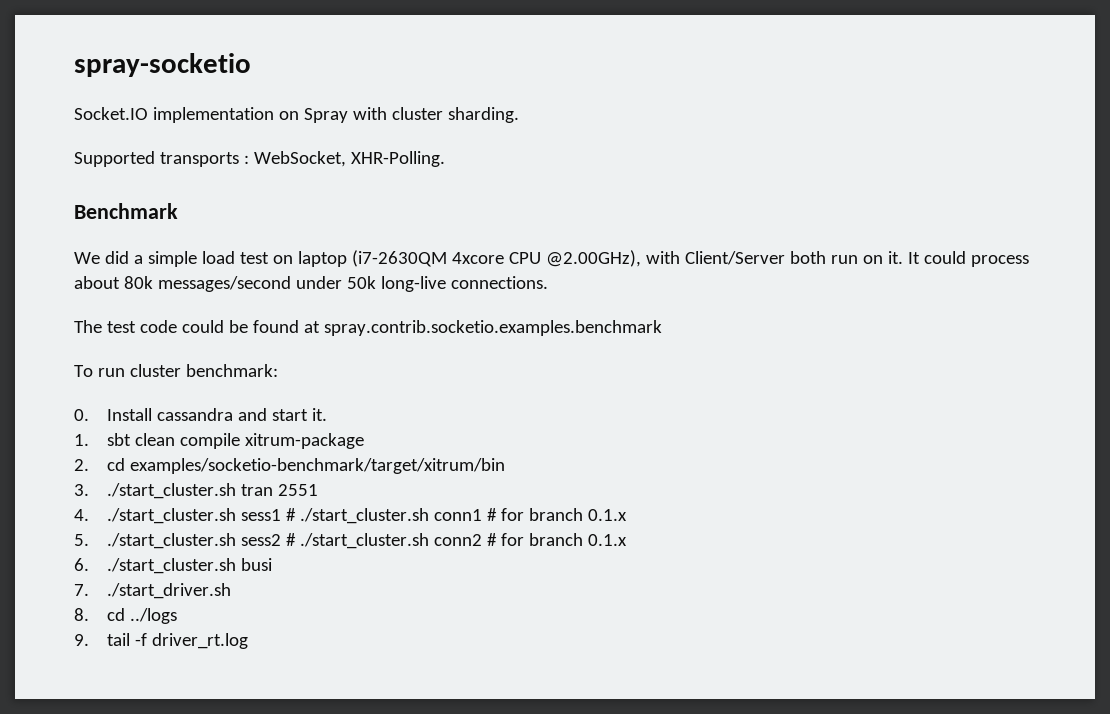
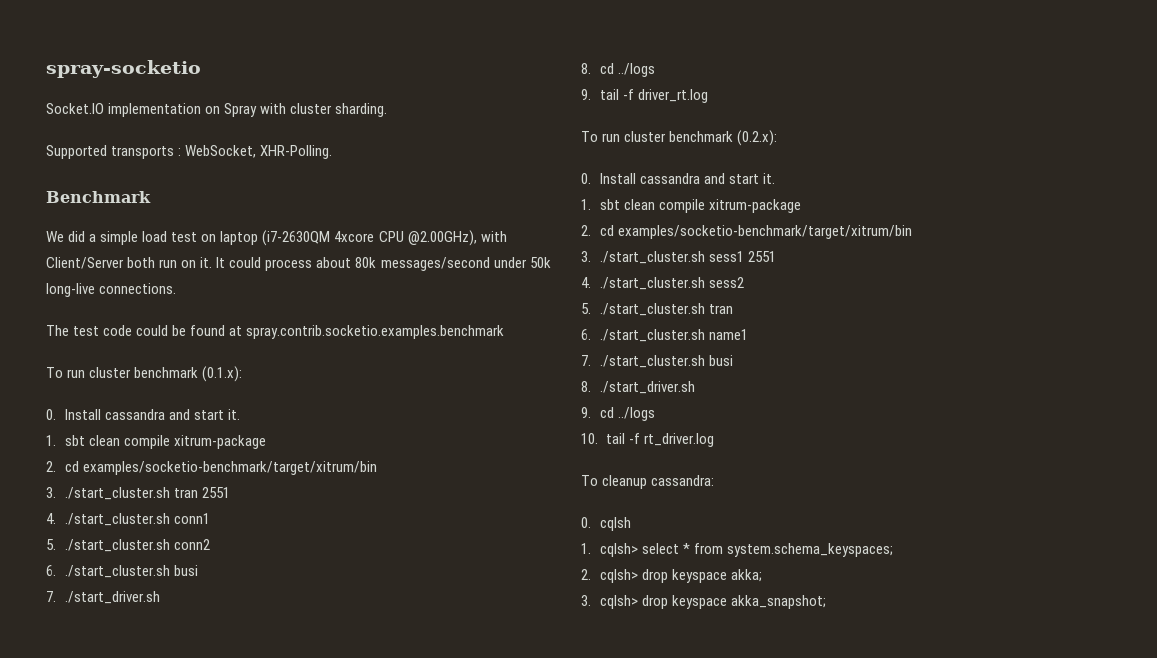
[185,364,278,377] benchmark: -> [134,366,243,382] benchmark (0.1.x):
[240,508,627,524] [74,533,627,549] sess1 # ./start_cluster.sh conn1 # for branch 0.1.x // 5. ./start_cluster.sh sess2 # ./start_cluster.sh conn2 # for branch 0.1.x -> [173,513,210,524] [46,539,210,552] conn1 // 5. ./start_cluster.sh conn2
(248, 641) none -> [581,130,778,146] [581,173,776,184] [581,199,802,213] [581,225,912,239] [581,251,777,264] [581,277,744,290] [581,303,733,316] [581,329,748,342] [581,355,733,368] [581,381,695,394] [581,407,655,421] [581,433,714,447] [581,475,715,489] [581,517,631,531] [581,543,894,557] [581,569,763,583] [581,595,827,609] // To run cluster benchmark (0.2.x): // 0. Install cassandra and start it. // 1. sbt clean compile xitrum-package // 2. cd examples/socketio-benchmark/target/xitrum/bin // 3. ./start_cluster.sh sess1 2551 // 4. ./start_cluster.sh sess2 // 5. ./start_cluster.sh tran // 6. ./start_cluster.sh name1 // 7. ./start_cluster.sh busi // 8. ./start_driver.sh // 9. cd ../logs // 10. tail -f rt_driver.log // To cleanup cassandra: // 0. cqlsh // 1. cqlsh> select * from system.schema_keyspaces; // 2. cqlsh> drop keyspace akka; // 3. cqlsh> drop keyspace akka_snapshot;

